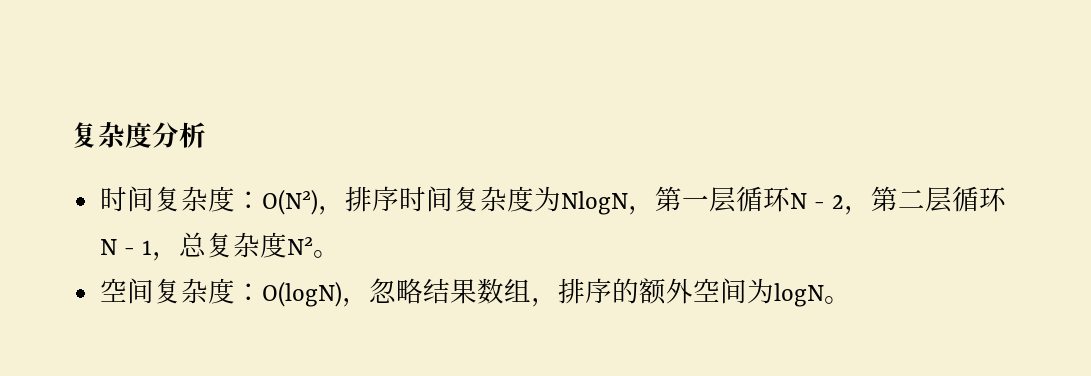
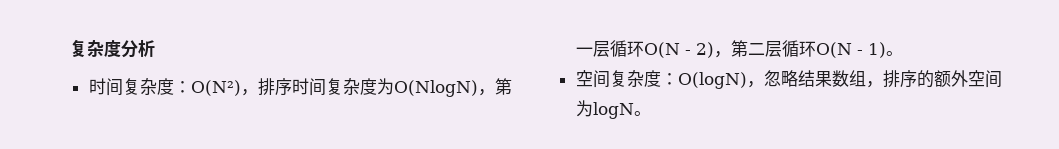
[561,191,629,215] NlogN -> [393,80,478,97] O(NlogN)
[790,186,1008,215] [100,232,314,261] N - 2，第二层循环N - 1，总复杂度N² -> [643,40,886,58] O(N - 2)，第二层循环O(N - 1)

